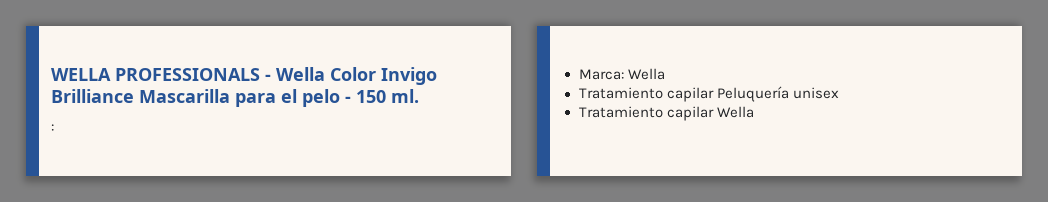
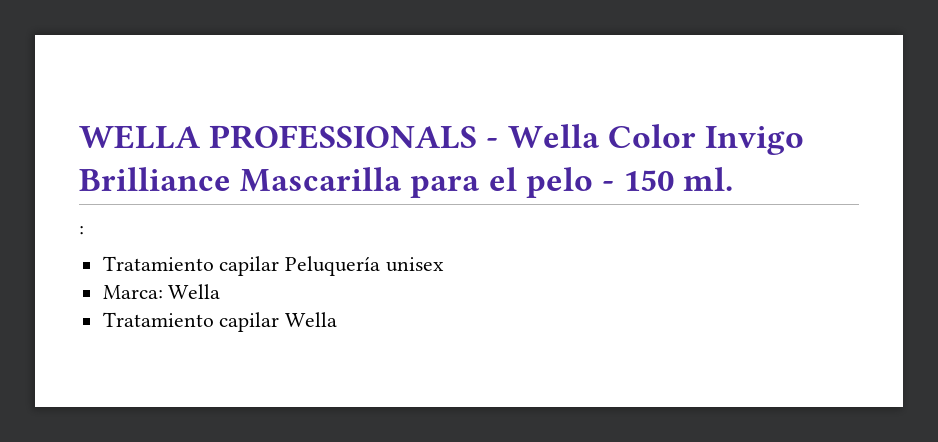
[578,68,665,80] [578,86,839,102] Marca: Wella // Tratamiento capilar Peluquería unisex -> [102,256,445,276] [102,284,221,299] Tratamiento capilar Peluquería unisex // Marca: Wella

